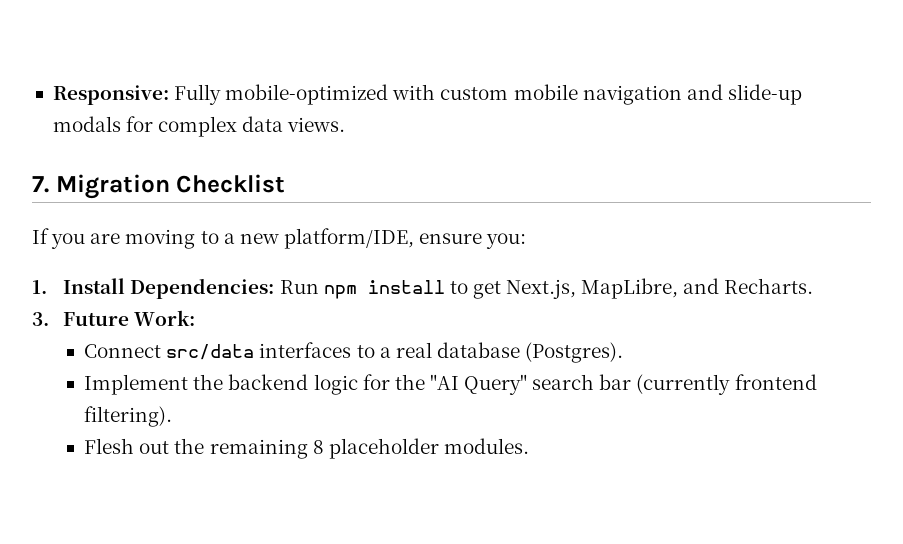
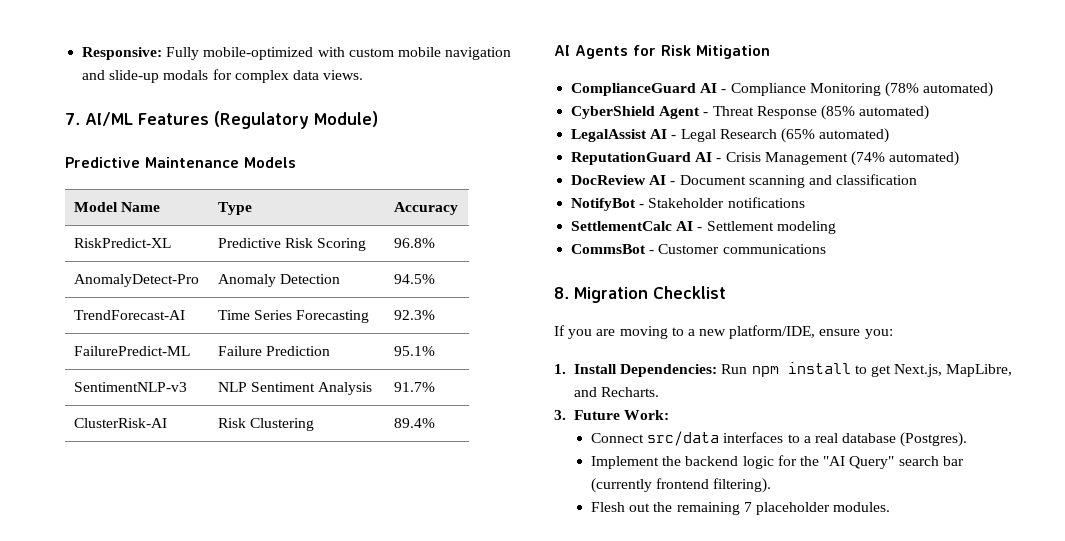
(49, 184) none -> [85,111,378,129] [65,157,296,168] [74,202,161,212] [218,202,253,215] [394,202,459,215] [74,238,172,248] [218,238,367,251] [394,238,436,248] [74,274,200,287] [218,274,341,287] [394,274,436,284] [74,310,186,320] [218,310,370,323] [394,310,436,320] [74,346,191,356] [218,346,331,356] [394,346,436,356] [74,382,188,392] [218,382,373,395] [394,382,436,392] [74,418,168,428] [218,418,315,431] [394,418,436,428] [554,45,770,59] [571,82,994,97] [571,105,930,120] [571,128,890,143] [571,151,960,166] [571,174,918,188] [571,197,805,211] [571,221,836,234] [571,244,826,254] [554,287,569,299] AI/ML Features (Regulatory Module) // Predictive Maintenance Models // Model Name | Type | Accuracy // RiskPredict-XL | Predictive Risk Scoring | 96.8% // AnomalyDetect-Pro | Anomaly Detection | 94.5% // TrendForecast-AI | Time Series Forecasting | 92.3% // FailurePredict-ML | Failure Prediction | 95.1% // SentimentNLP-v3 | NLP Sentiment Analysis | 91.7% // ClusterRisk-AI | Risk Clustering | 89.4% // AI Agents for Risk Mitigation // ComplianceGuard AI - Compliance Monitoring (78% automated) // CyberShield Agent - Threat Response (85% automated) // LegalAssist AI - Legal Research (65% automated) // ReputationGuard AI - Crisis Management (74% automated) // DocReview AI - Document scanning and classification // NotifyBot - Stakeholder notifications // SettlementCalc AI - Settlement modeling // CommsBot - Customer communications // 8.
[312,440,324,454] 8 -> [743,502,752,512] 7

